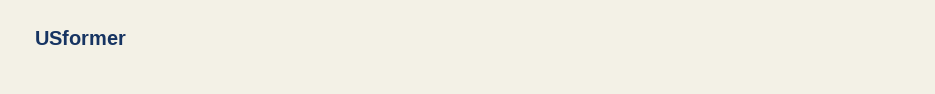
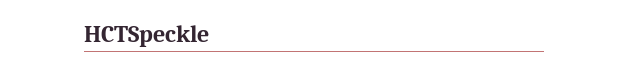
[35,30,126,45] USformer -> [84,25,209,47] HCTSpeckle

